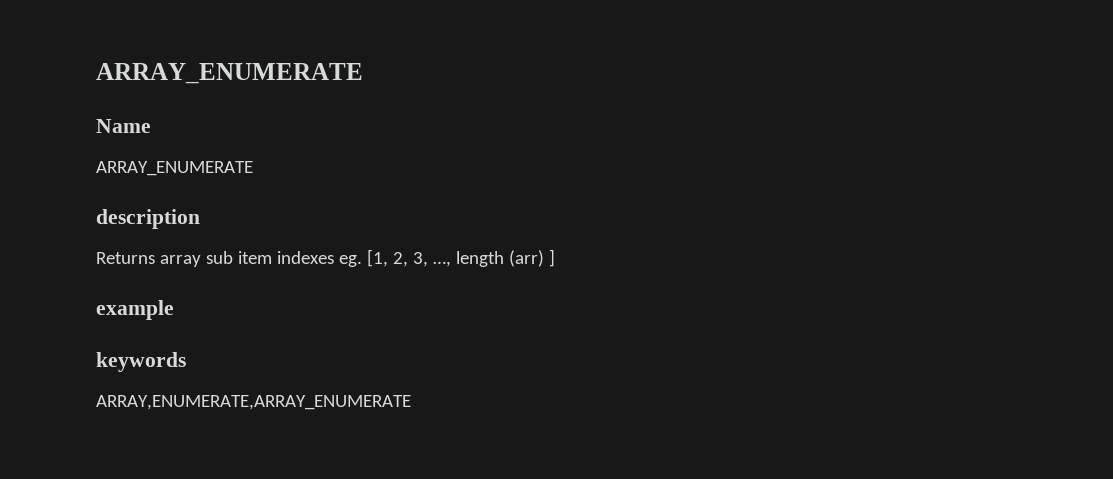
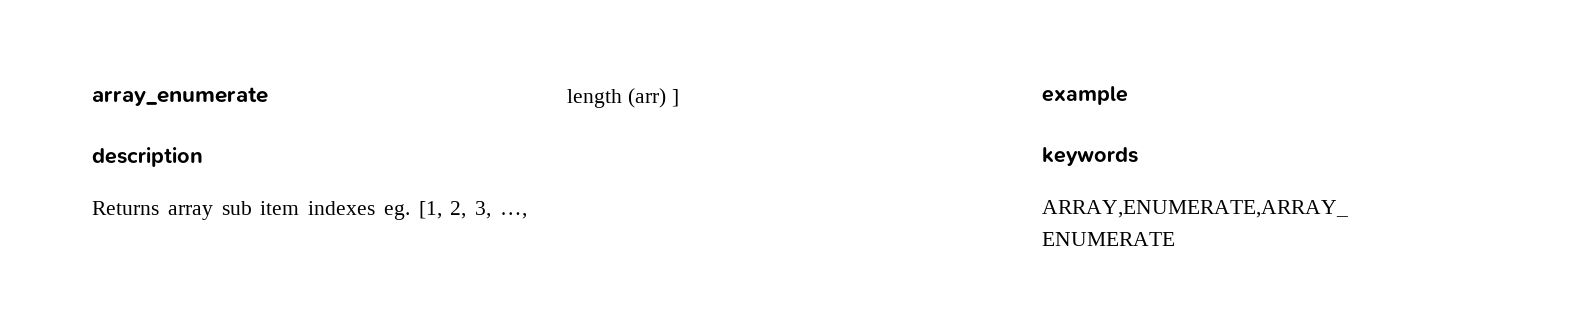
[96,63,363,84] [96,119,151,133] [96,161,253,176] ARRAY_ENUMERATE // Name // ARRAY_ENUMERATE -> [92,87,268,106] array_enumerate

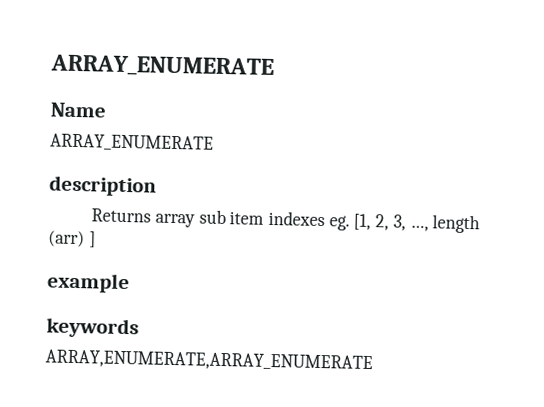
[92,87,268,106] array_enumerate -> [50,54,274,79] [50,102,107,118] [50,133,214,152] ARRAY_ENUMERATE // Name // ARRAY_ENUMERATE

